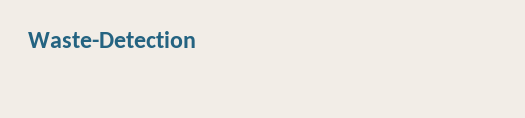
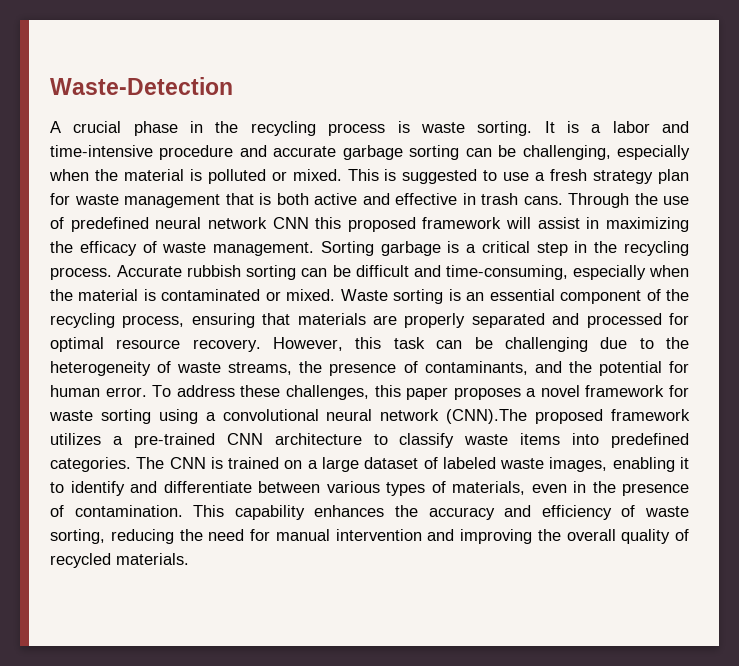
(196, 39) none -> [50,121,689,136] [50,145,691,160] [49,169,689,184] [50,193,689,208] [50,217,689,232] [50,241,689,256] [50,265,690,280] [50,289,689,304] [50,313,689,328] [50,337,690,352] [50,361,689,376] [50,385,689,400] [49,409,691,424] [50,433,689,448] [50,457,689,472] [50,481,689,496] [50,505,690,520] [50,529,689,544] [50,553,189,568] // A crucial phase in the recycling process is waste sorting. It is a labor and time-intensive procedure and accurate garbage sorting can be challenging, especially when the material is polluted or mixed. This is suggested to use a fresh strategy plan for waste management that is both active and effective in trash cans. Through the use of predefined neural network CNN this proposed framework will assist in maximizing the efficacy of waste management. Sorting garbage is a critical step in the recycling process. Accurate rubbish sorting can be difficult and time-consuming, especially when the material is contaminated or mixed. Waste sorting is an essential component of the recycling process, ensuring that materials are properly separated and processed for optimal resource recovery. However, this task can be challenging due to the heterogeneity of waste streams, the presence of contaminants, and the potential for human error. To address these challenges, this paper proposes a novel framework for waste sorting using a convolutional neural network (CNN).The proposed framework utilizes a pre-trained CNN architecture to classify waste items into predefined categories. The CNN is trained on a large dataset of labeled waste images, enabling it to identify and differentiate between various types of materials, even in the presence of contamination. This capability enhances the accuracy and efficiency of waste sorting, reducing the need for manual intervention and improving the overall quality of recycled materials.

